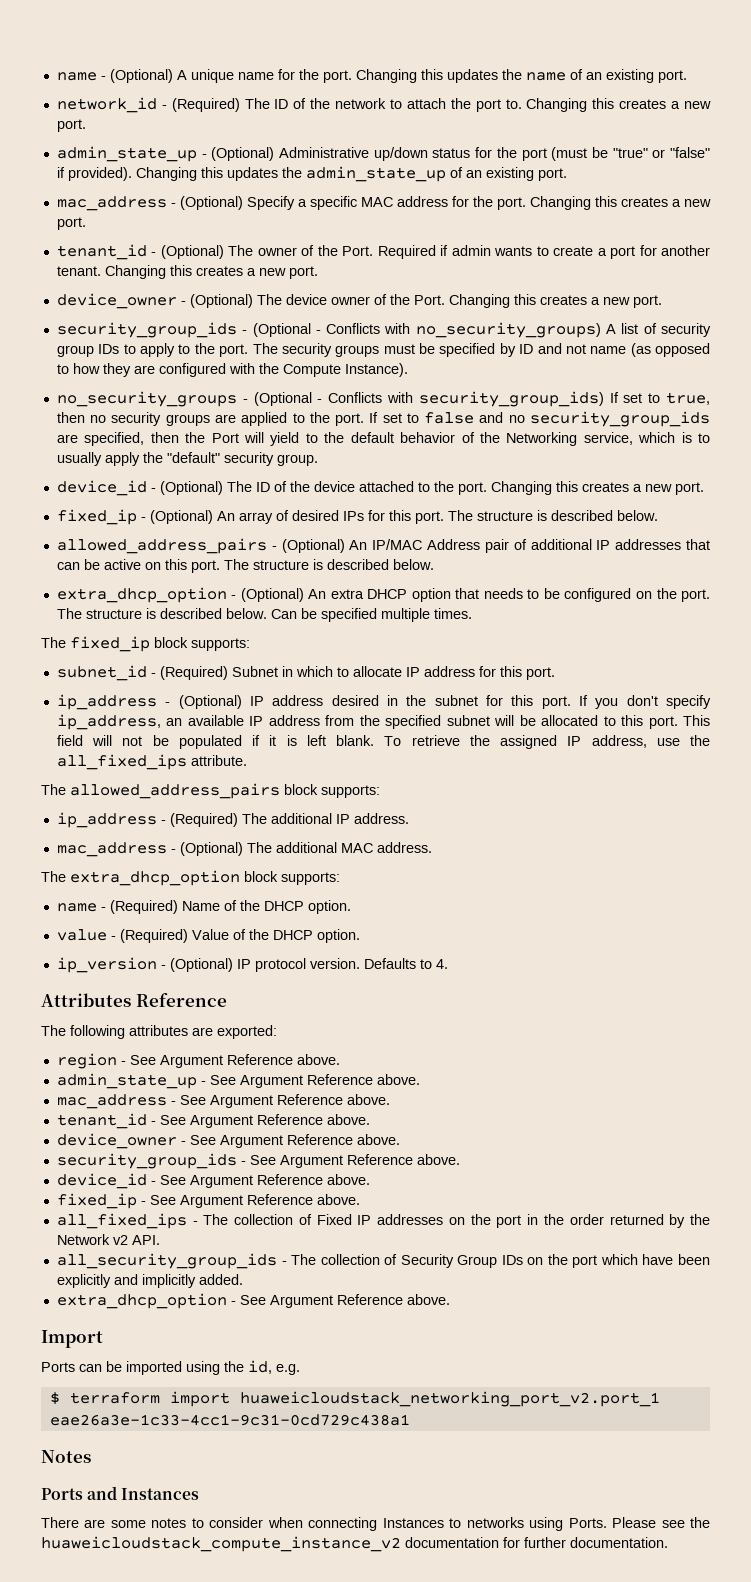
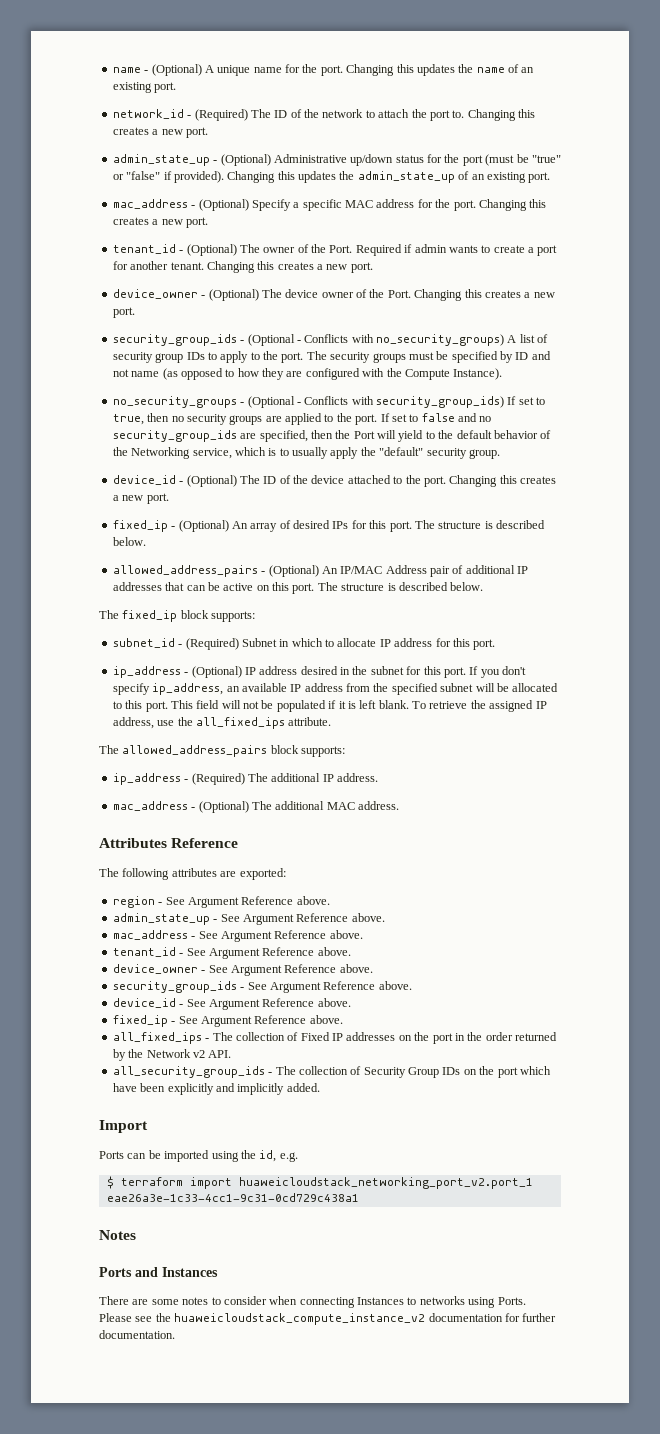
[56,587,710,603] [56,608,472,622] // extra_dhcp_option - (Optional) An extra DHCP option that needs to be configured on the port. The structure is described below. Can be specified multiple times. -> (484, 586) none
[41,870,340,886] [56,900,351,914] [56,929,360,943] [56,957,448,973] // The extra_dhcp_option block supports: // name - (Required) Name of the DHCP option. // value - (Required) Value of the DHCP option. // ip_version - (Optional) IP protocol version. Defaults to 4. -> (399, 805) none
[56,1293,450,1309] // extra_dhcp_option - See Argument Reference above. -> (320, 1087) none

